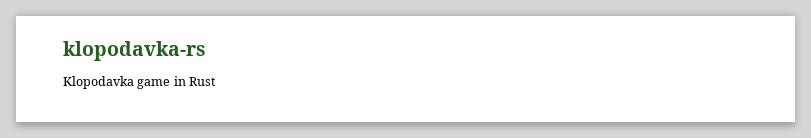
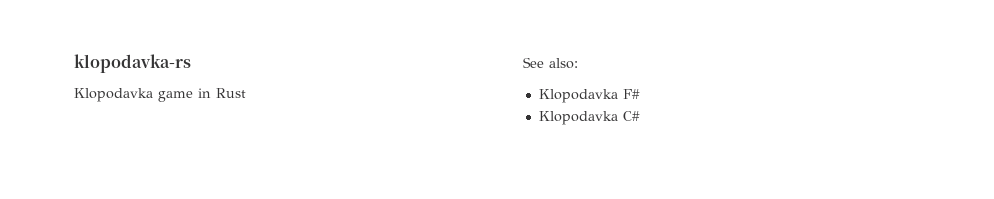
(217, 81) none -> [523,57,578,69] [538,89,640,103] [538,111,640,125] // See also: // Klopodavka F# // Klopodavka C#

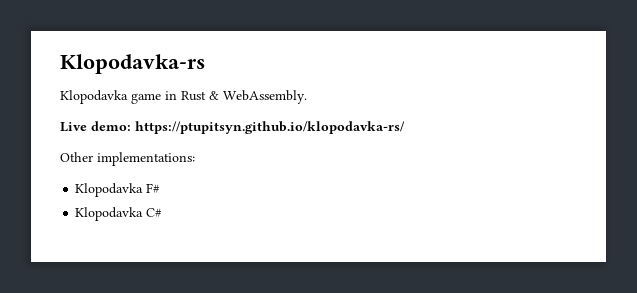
[74,54,191,73] klopodavka-rs -> [60,54,205,74] Klopodavka-rs
[523,57,578,69] // See also: -> [209,90,307,104] [60,121,405,134] [60,152,195,166] & WebAssembly. // Live demo: https://ptupitsyn.github.io/klopodavka-rs/ // Other implementations:

